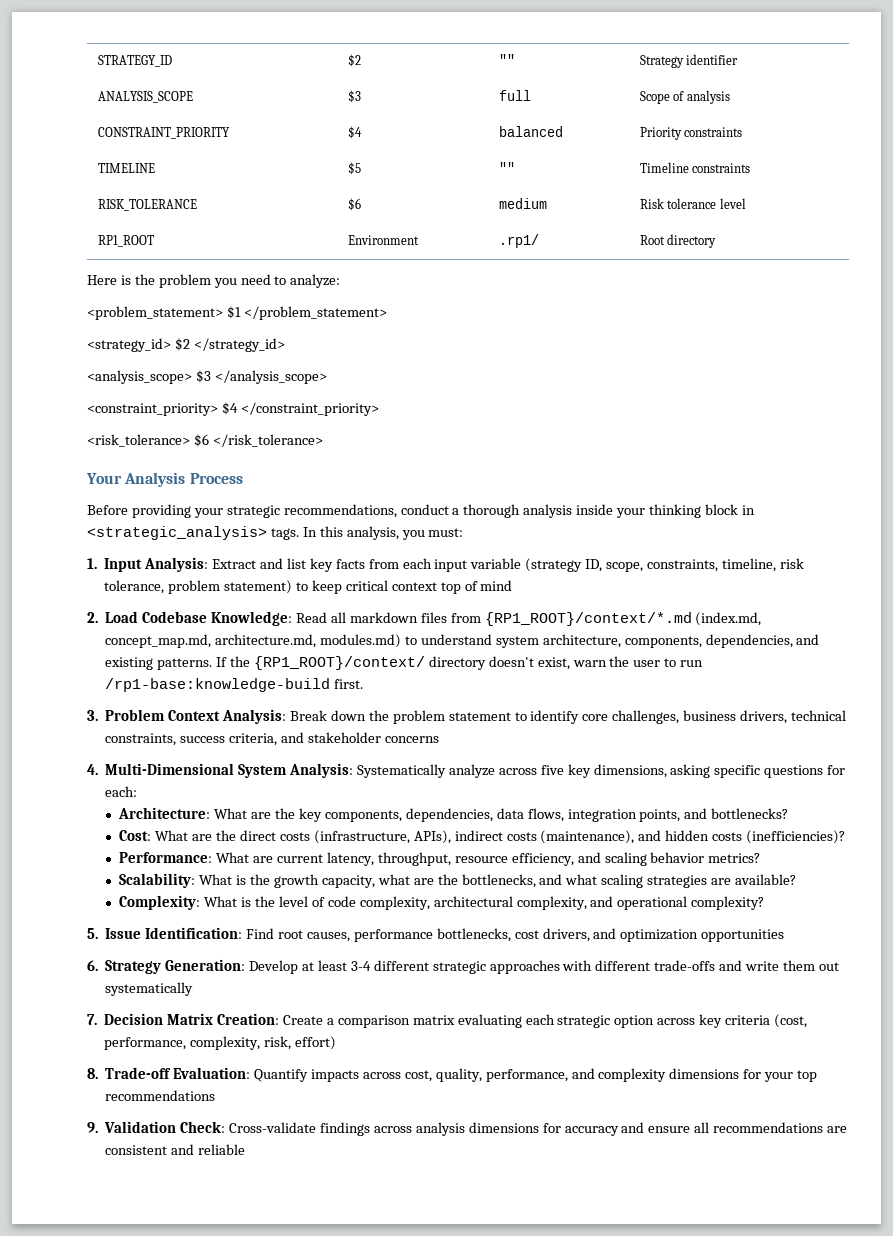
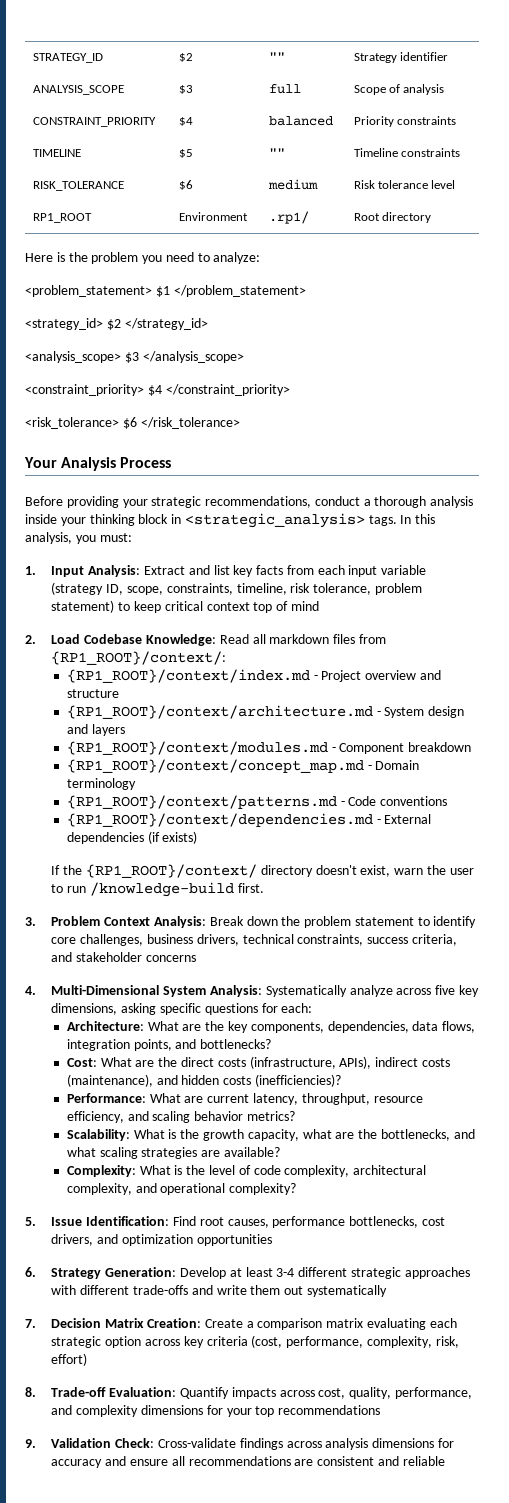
[484,612,762,626] [105,634,820,648] [105,657,213,670] {RP1_ROOT}/context/*.md (index.md, concept_map.md, architecture.md, modules.md) to understand system architecture, components, dependencies, and existing patterns. -> [51,651,227,665] [66,669,441,683] [66,689,119,698] [66,705,465,719] [66,724,125,736] [66,741,472,755] [66,759,420,773] [66,778,136,790] [66,795,448,809] [66,813,432,827] [66,831,198,844] {RP1_ROOT}/context/: // {RP1_ROOT}/context/index.md - Project overview and structure // {RP1_ROOT}/context/architecture.md - System design and layers // {RP1_ROOT}/context/modules.md - Component breakdown // {RP1_ROOT}/context/concept_map.md - Domain terminology // {RP1_ROOT}/context/patterns.md - Code conventions // {RP1_ROOT}/context/dependencies.md - External dependencies (if exists) //
[105,678,331,692] /rp1-base:knowledge-build -> [90,882,235,897] /knowledge-build

